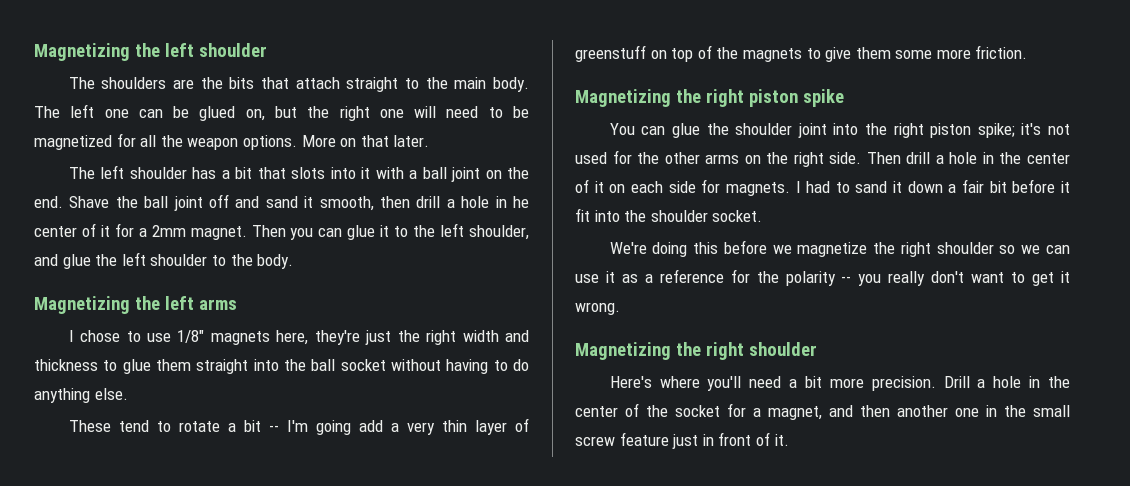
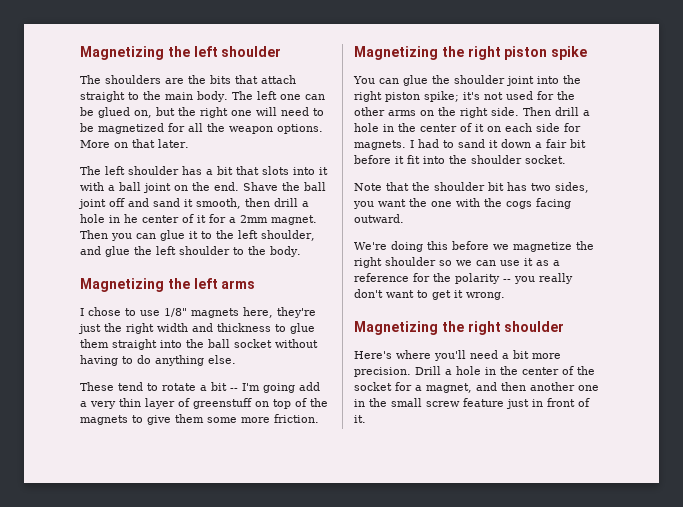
(763, 216) none -> [354,182,589,193] [353,198,571,209] [354,214,404,223] // Note that the shoulder bit has two sides, you want the one with the cogs facing outward.

